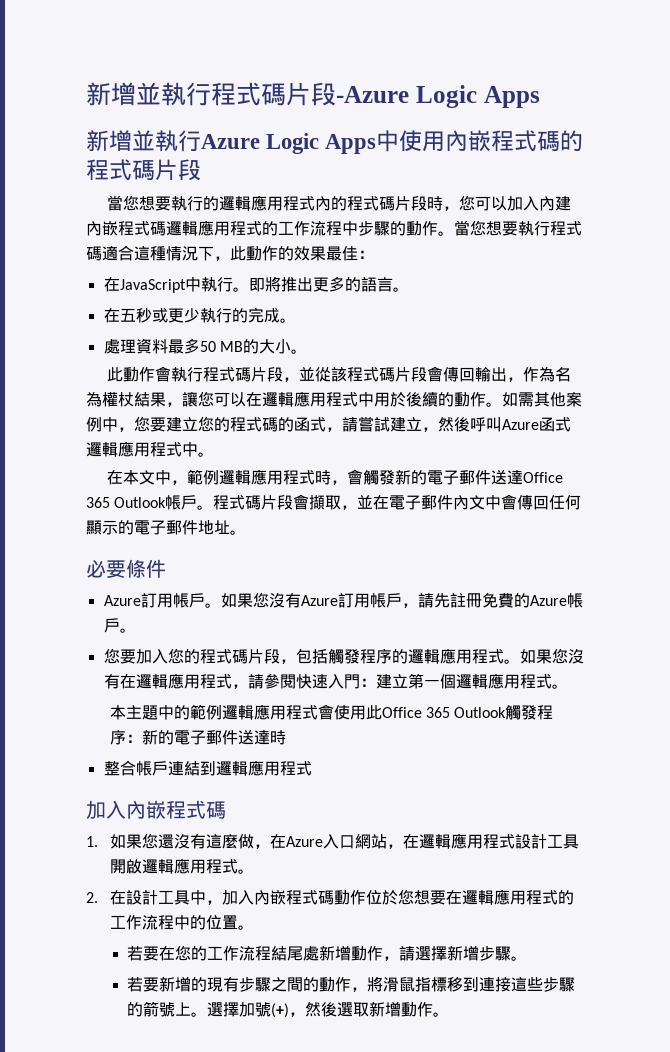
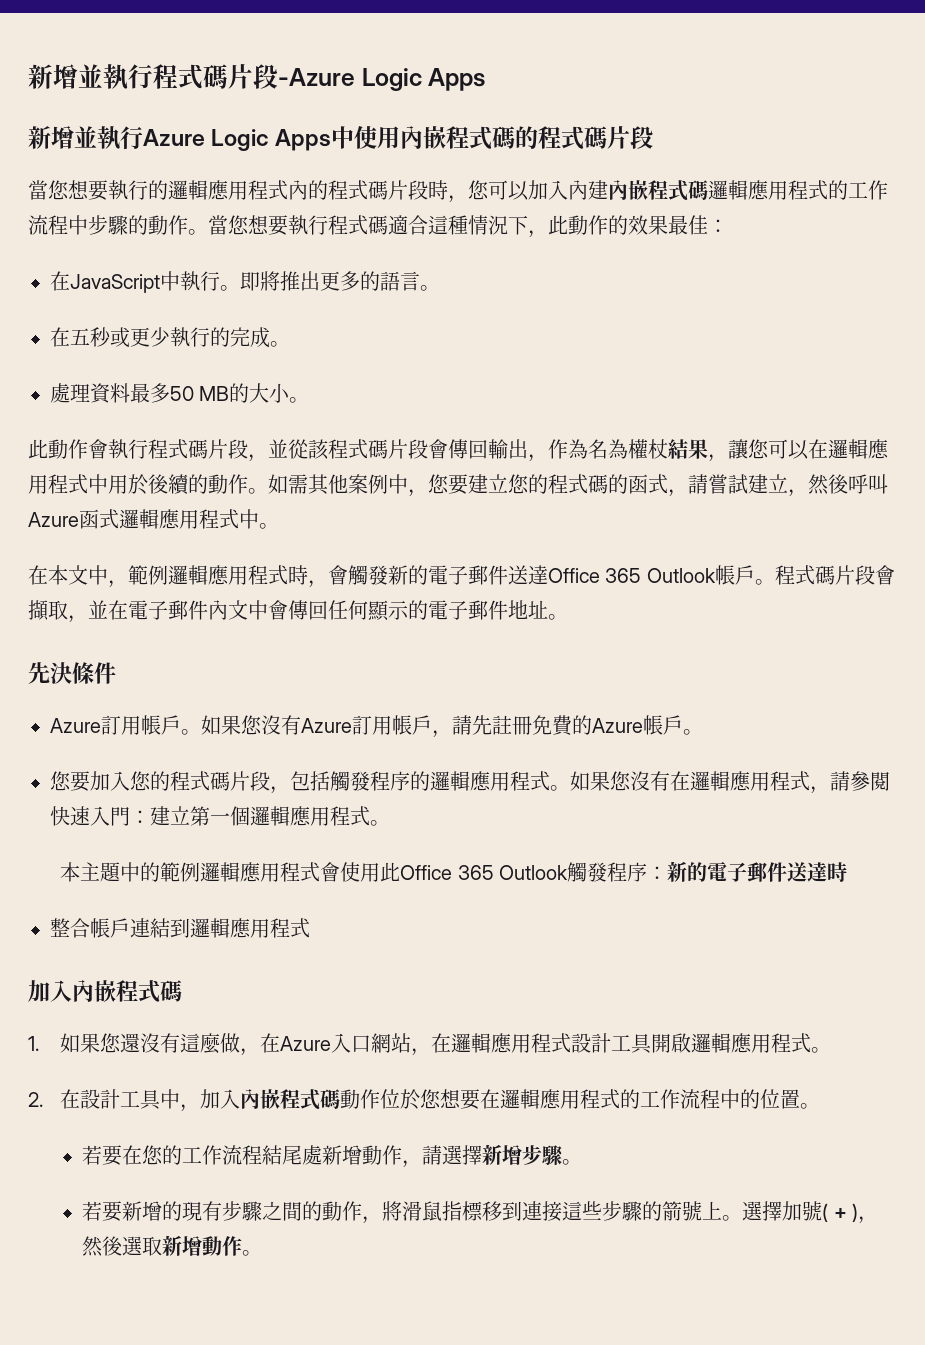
[86,560,126,578] 必要 -> [28,662,72,684] 先決
[271,1003,290,1018] (+) -> [822,1203,859,1222] ( + )

